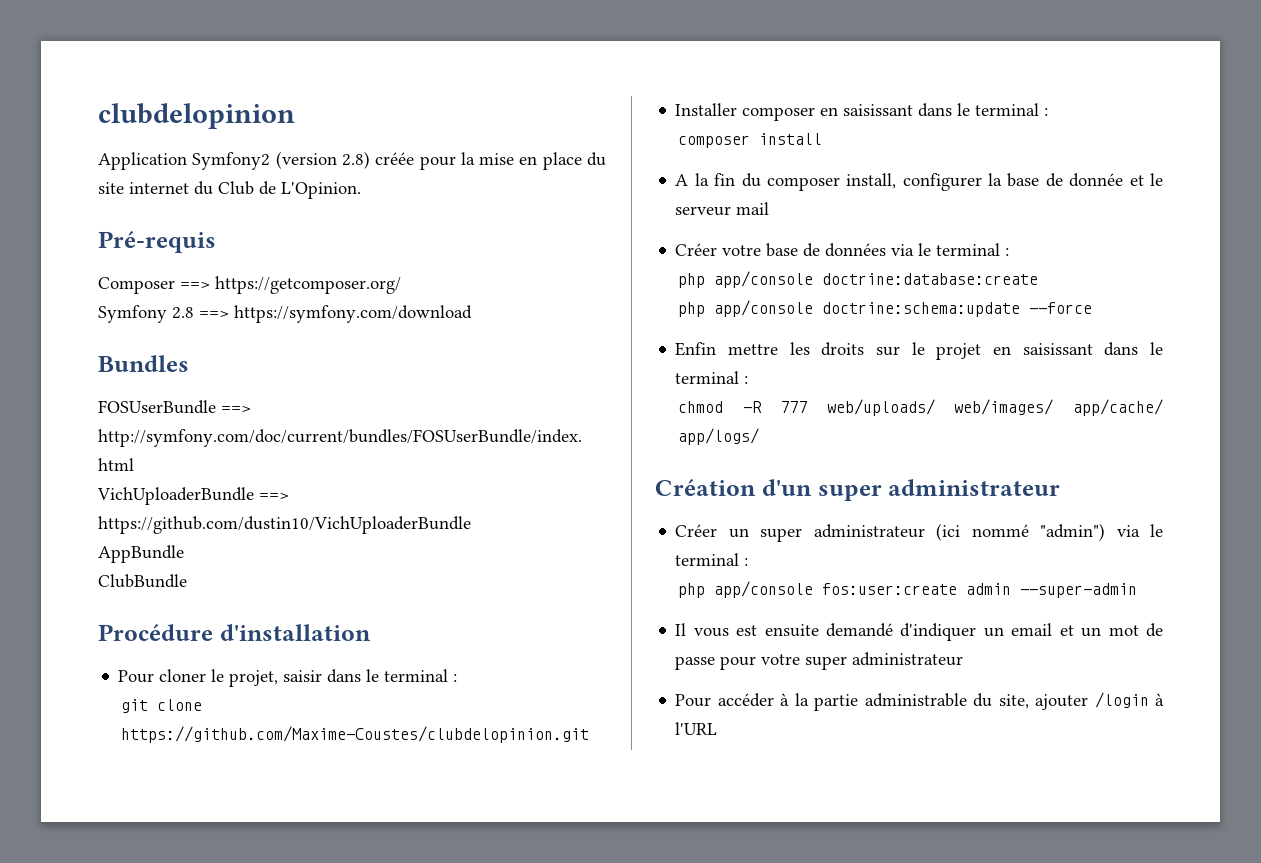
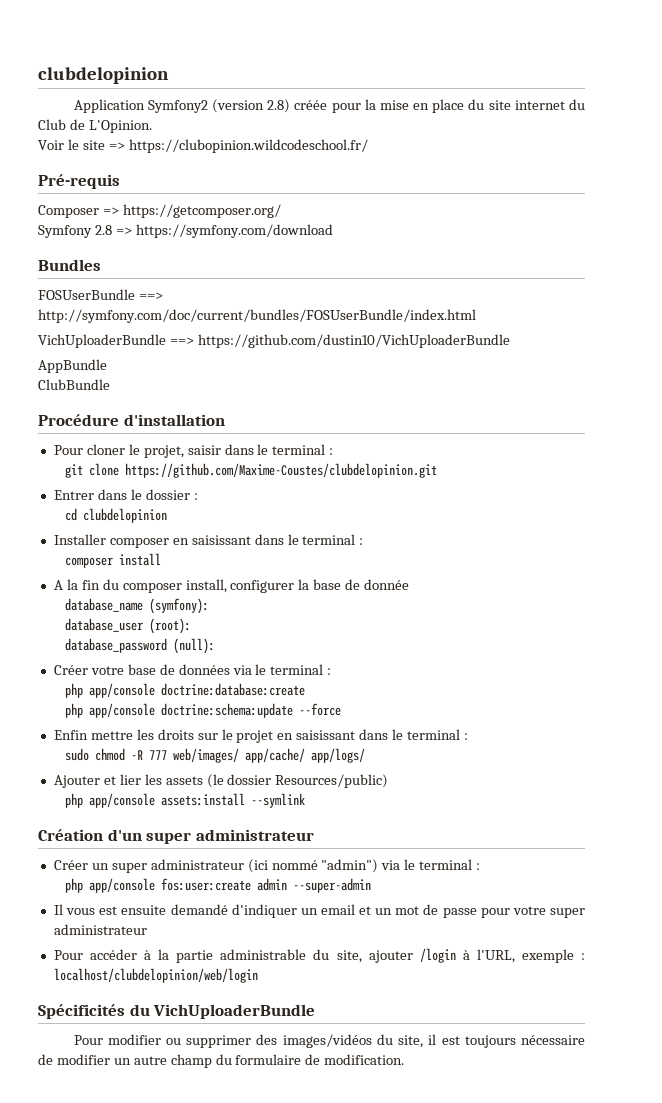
(361, 190) none -> [38,139,368,153] // Voir le site => https://clubopinion.wildcodeschool.fr/
[180,281,210,289] ==> -> [102,207,119,215] =>
[199,310,229,318] ==> -> [115,227,132,235] =>
(590, 734) none -> [53,489,198,500] [64,508,167,523] // Entrer dans le dossier : // cd clubdelopinion
[1129,173,1163,186] [675,202,770,216] et le serveur mail -> [64,598,209,614] [64,618,191,634] [64,638,215,654] // database_name (symfony): // database_user (root): // database_password (null):
(749, 380) none -> [64,748,89,761] sudo
[826,399,935,416] web/uploads/ -> (167, 755) none
(760, 436) none -> [53,774,389,788] [64,793,305,808] // Ajouter et lier les assets (le dossier Resources/public) // php app/console assets:install --symlink
[675,722,718,735] l'URL -> [476,949,585,963] [53,968,258,983] [38,1004,316,1019] [73,1034,586,1048] [38,1054,405,1068] l'URL, exemple : localhost/clubdelopinion/web/login // Spécificités du VichUploaderBundle // Pour modifier ou supprimer des images/vidéos du site, il est toujours nécessaire de modifier un autre champ du formulaire de modification.

